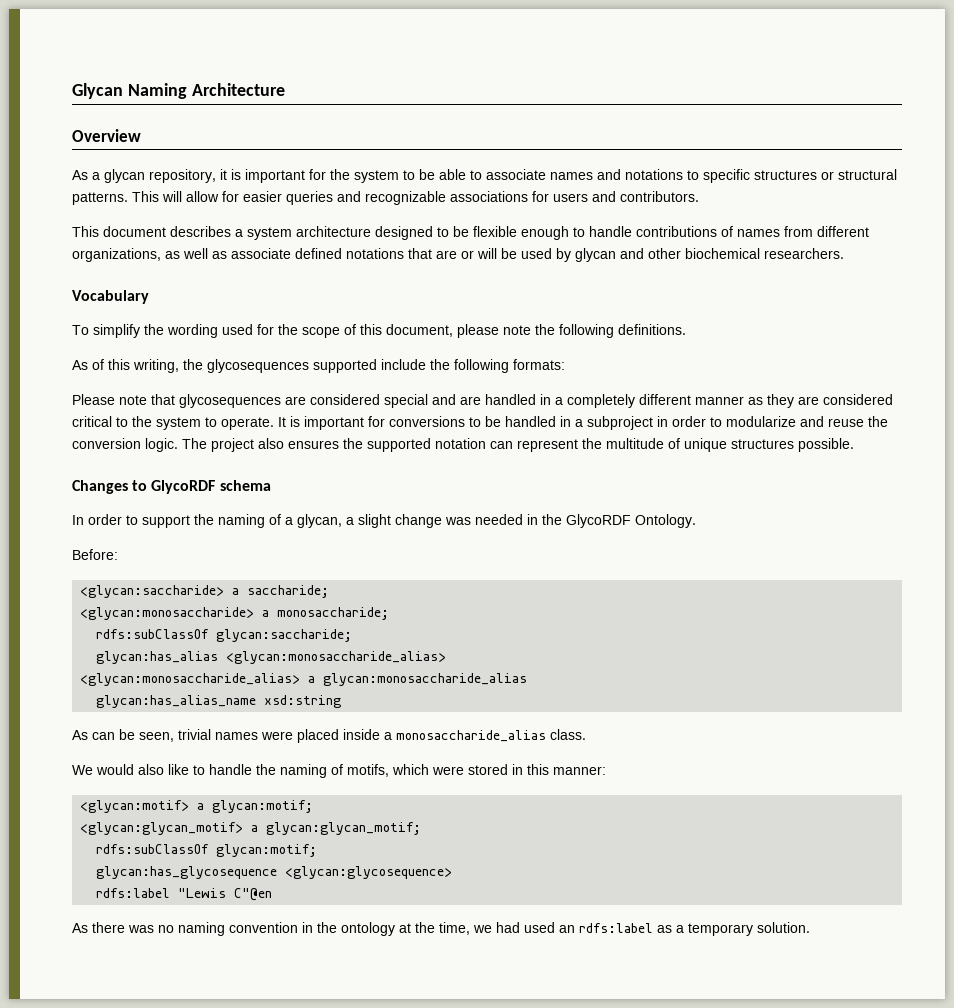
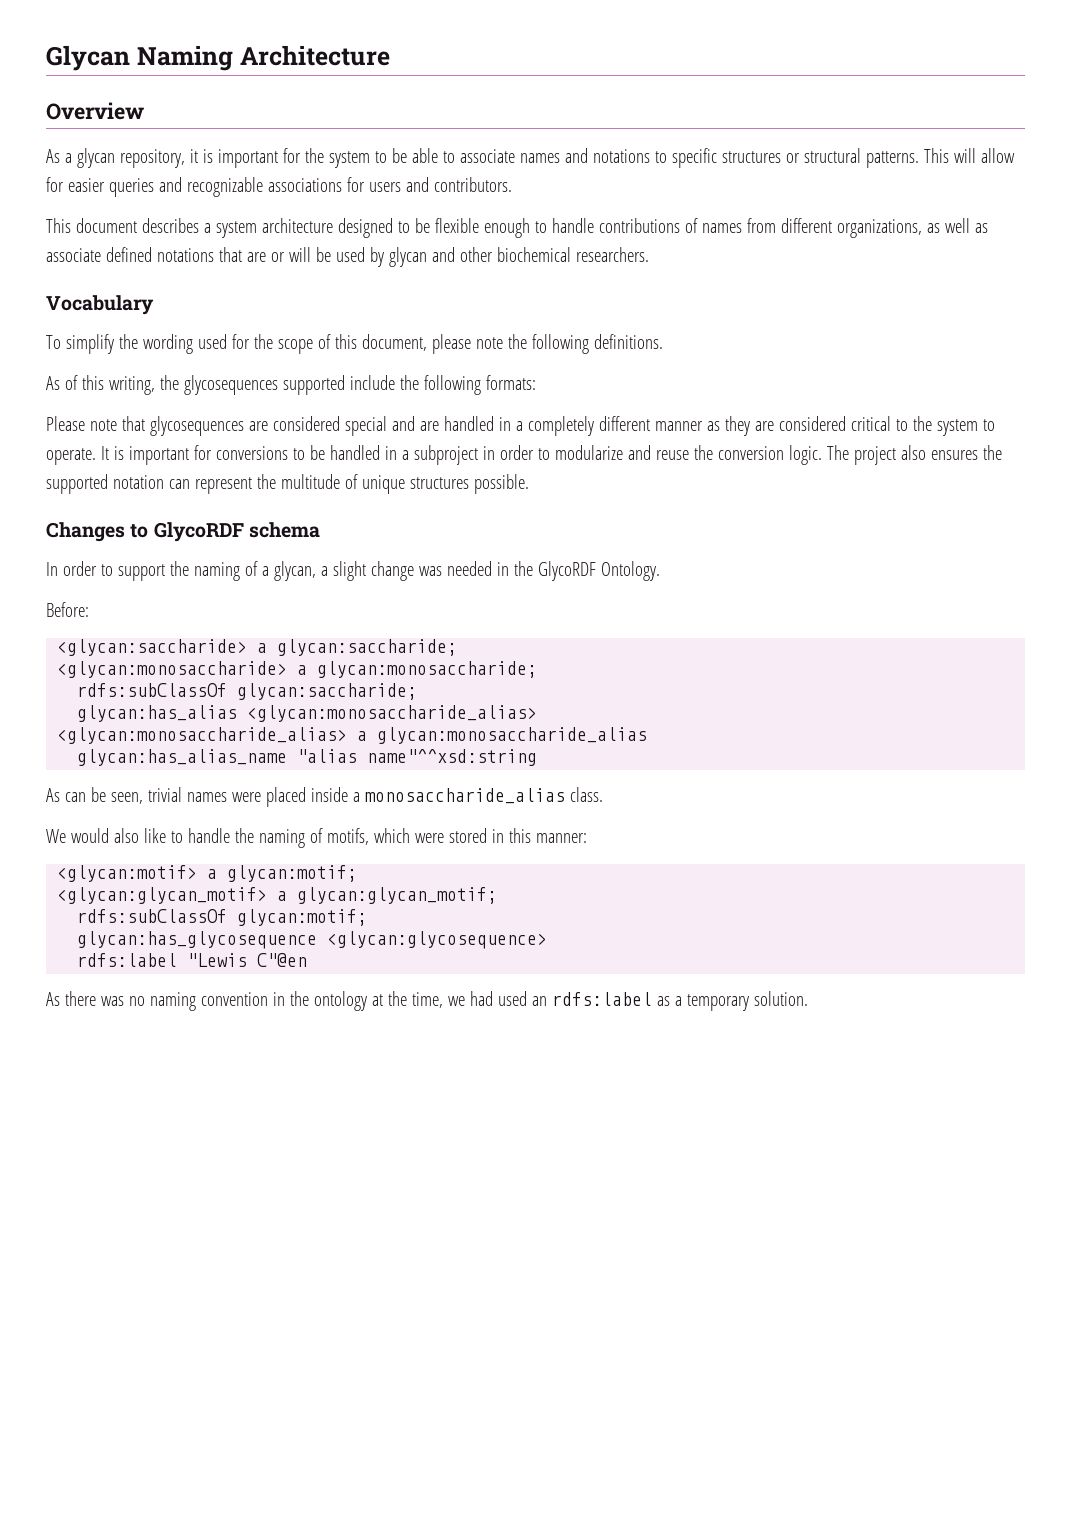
[247,585,330,598] saccharide; -> [277,639,458,656] glycan:saccharide;
[277,607,390,620] monosaccharide; -> [317,661,538,678] glycan:monosaccharide;
[264,695,342,708] xsd:string -> [297,749,538,766] "alias name"^^xsd:string

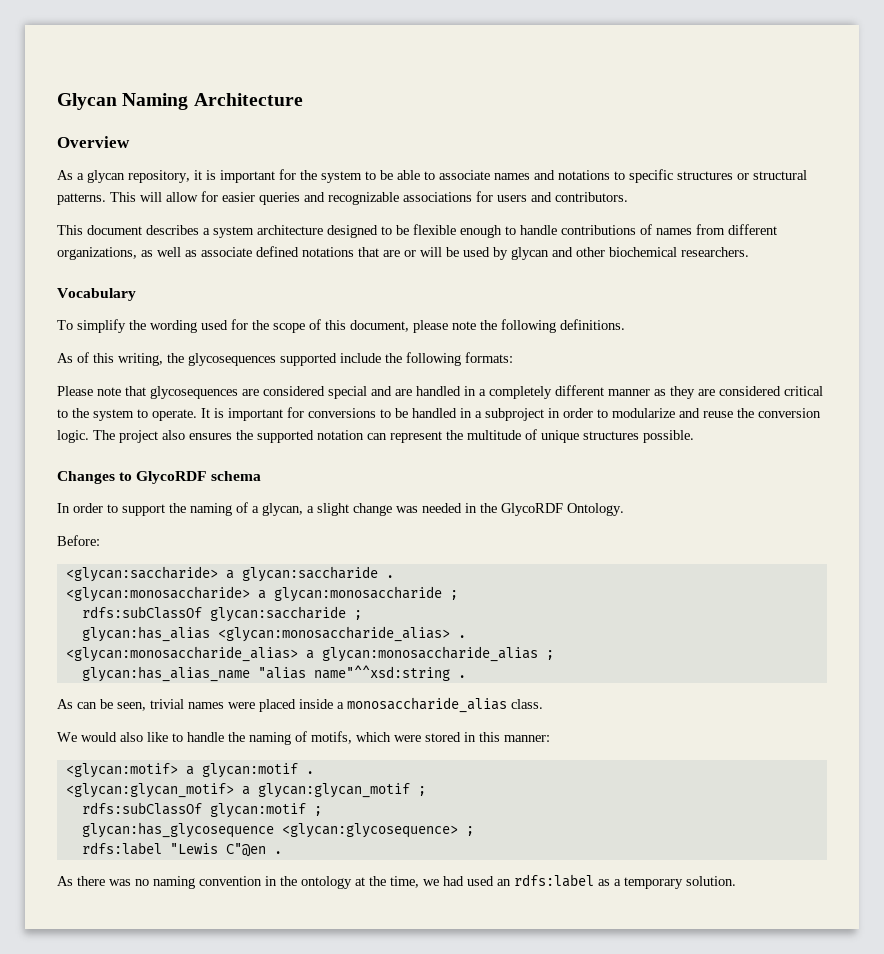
[277,639,458,656] glycan:saccharide; -> [241,566,394,582] glycan:saccharide .
[317,661,538,678] [77,683,418,700] glycan:monosaccharide; // rdfs:subClassOf glycan:saccharide; -> [273,586,458,602] [81,606,362,622] glycan:monosaccharide ; // rdfs:subClassOf glycan:saccharide ;
(538, 713) none -> [457,635,466,638] .
(648, 735) none -> [545,650,554,660] ;
(538, 757) none -> [457,675,466,678] .
[227,865,358,882] glycan:motif; -> [201,763,314,778] glycan:motif .
[297,887,498,904] [77,909,368,926] glycan:glycan_motif; // rdfs:subClassOf glycan:motif; -> [257,783,426,798] [81,802,322,818] glycan:glycan_motif ; // rdfs:subClassOf glycan:motif ;
(548, 940) none -> [465,826,474,836] ;
(308, 960) none -> [273,851,282,854] .

